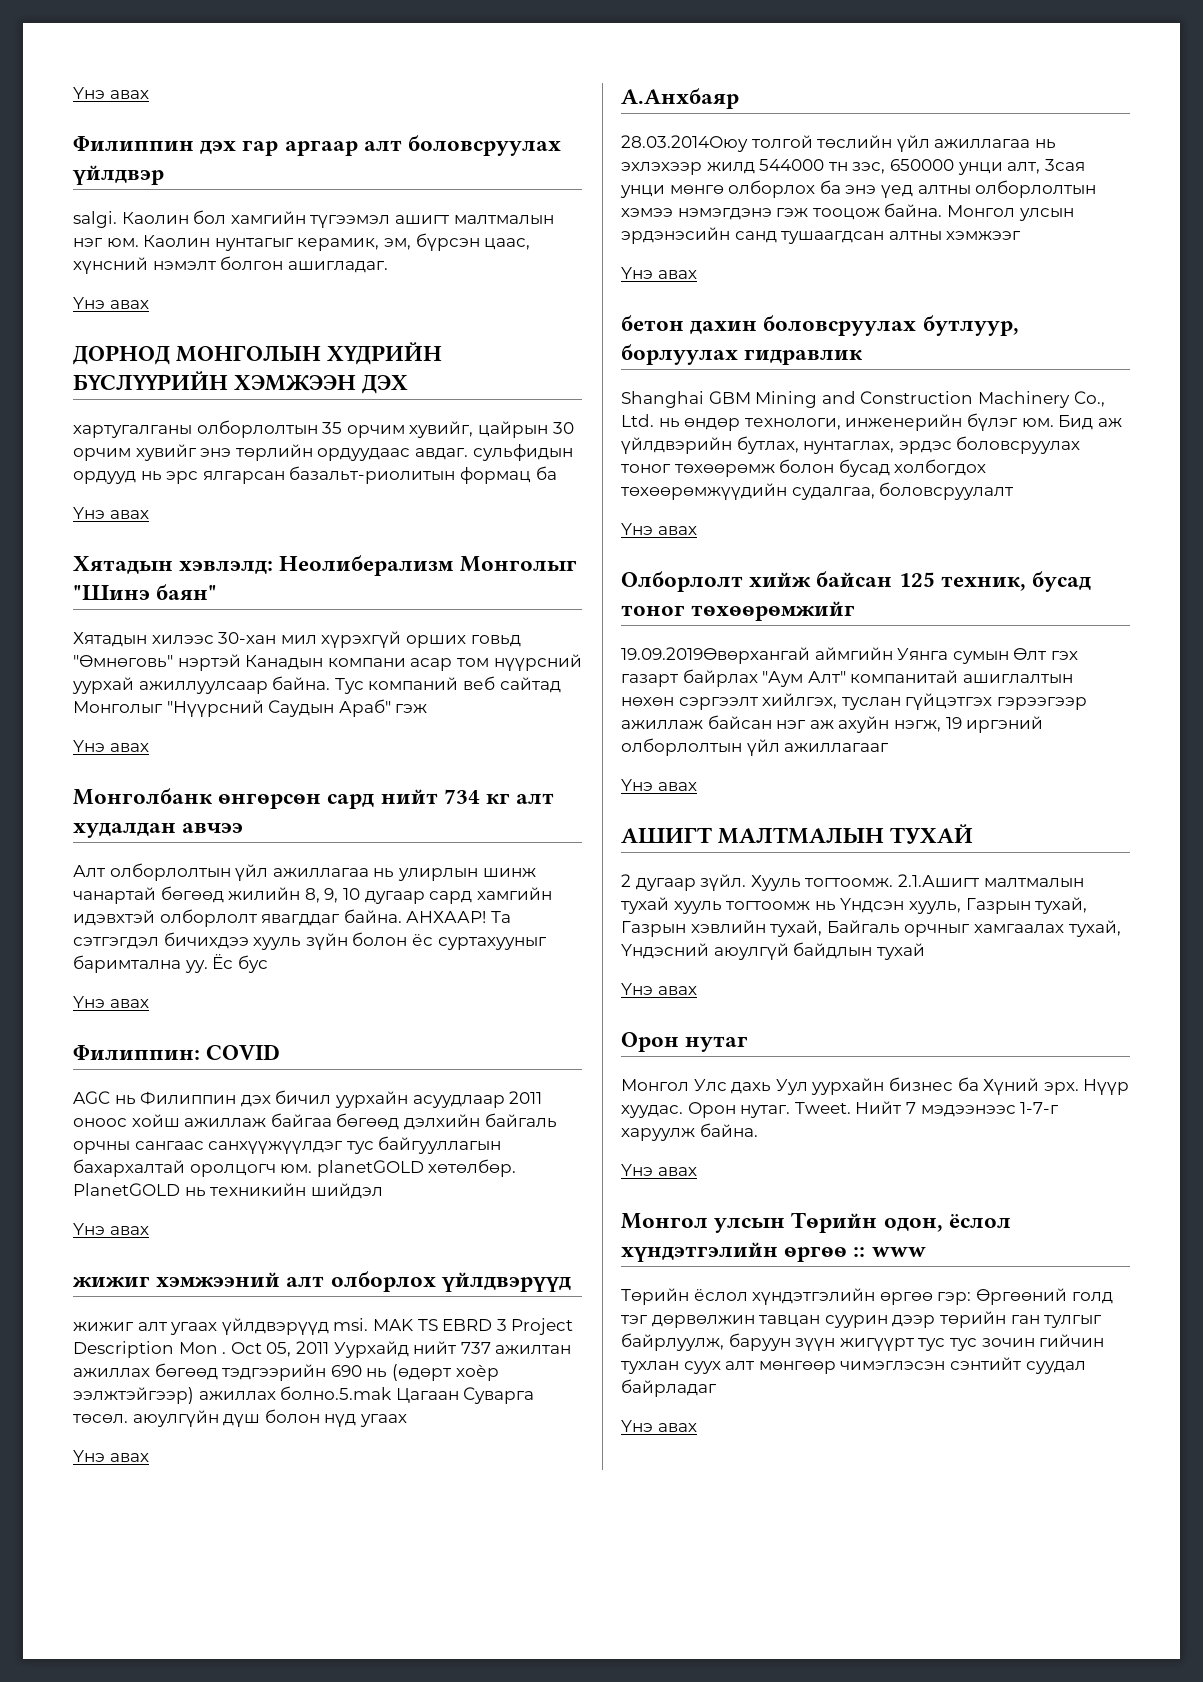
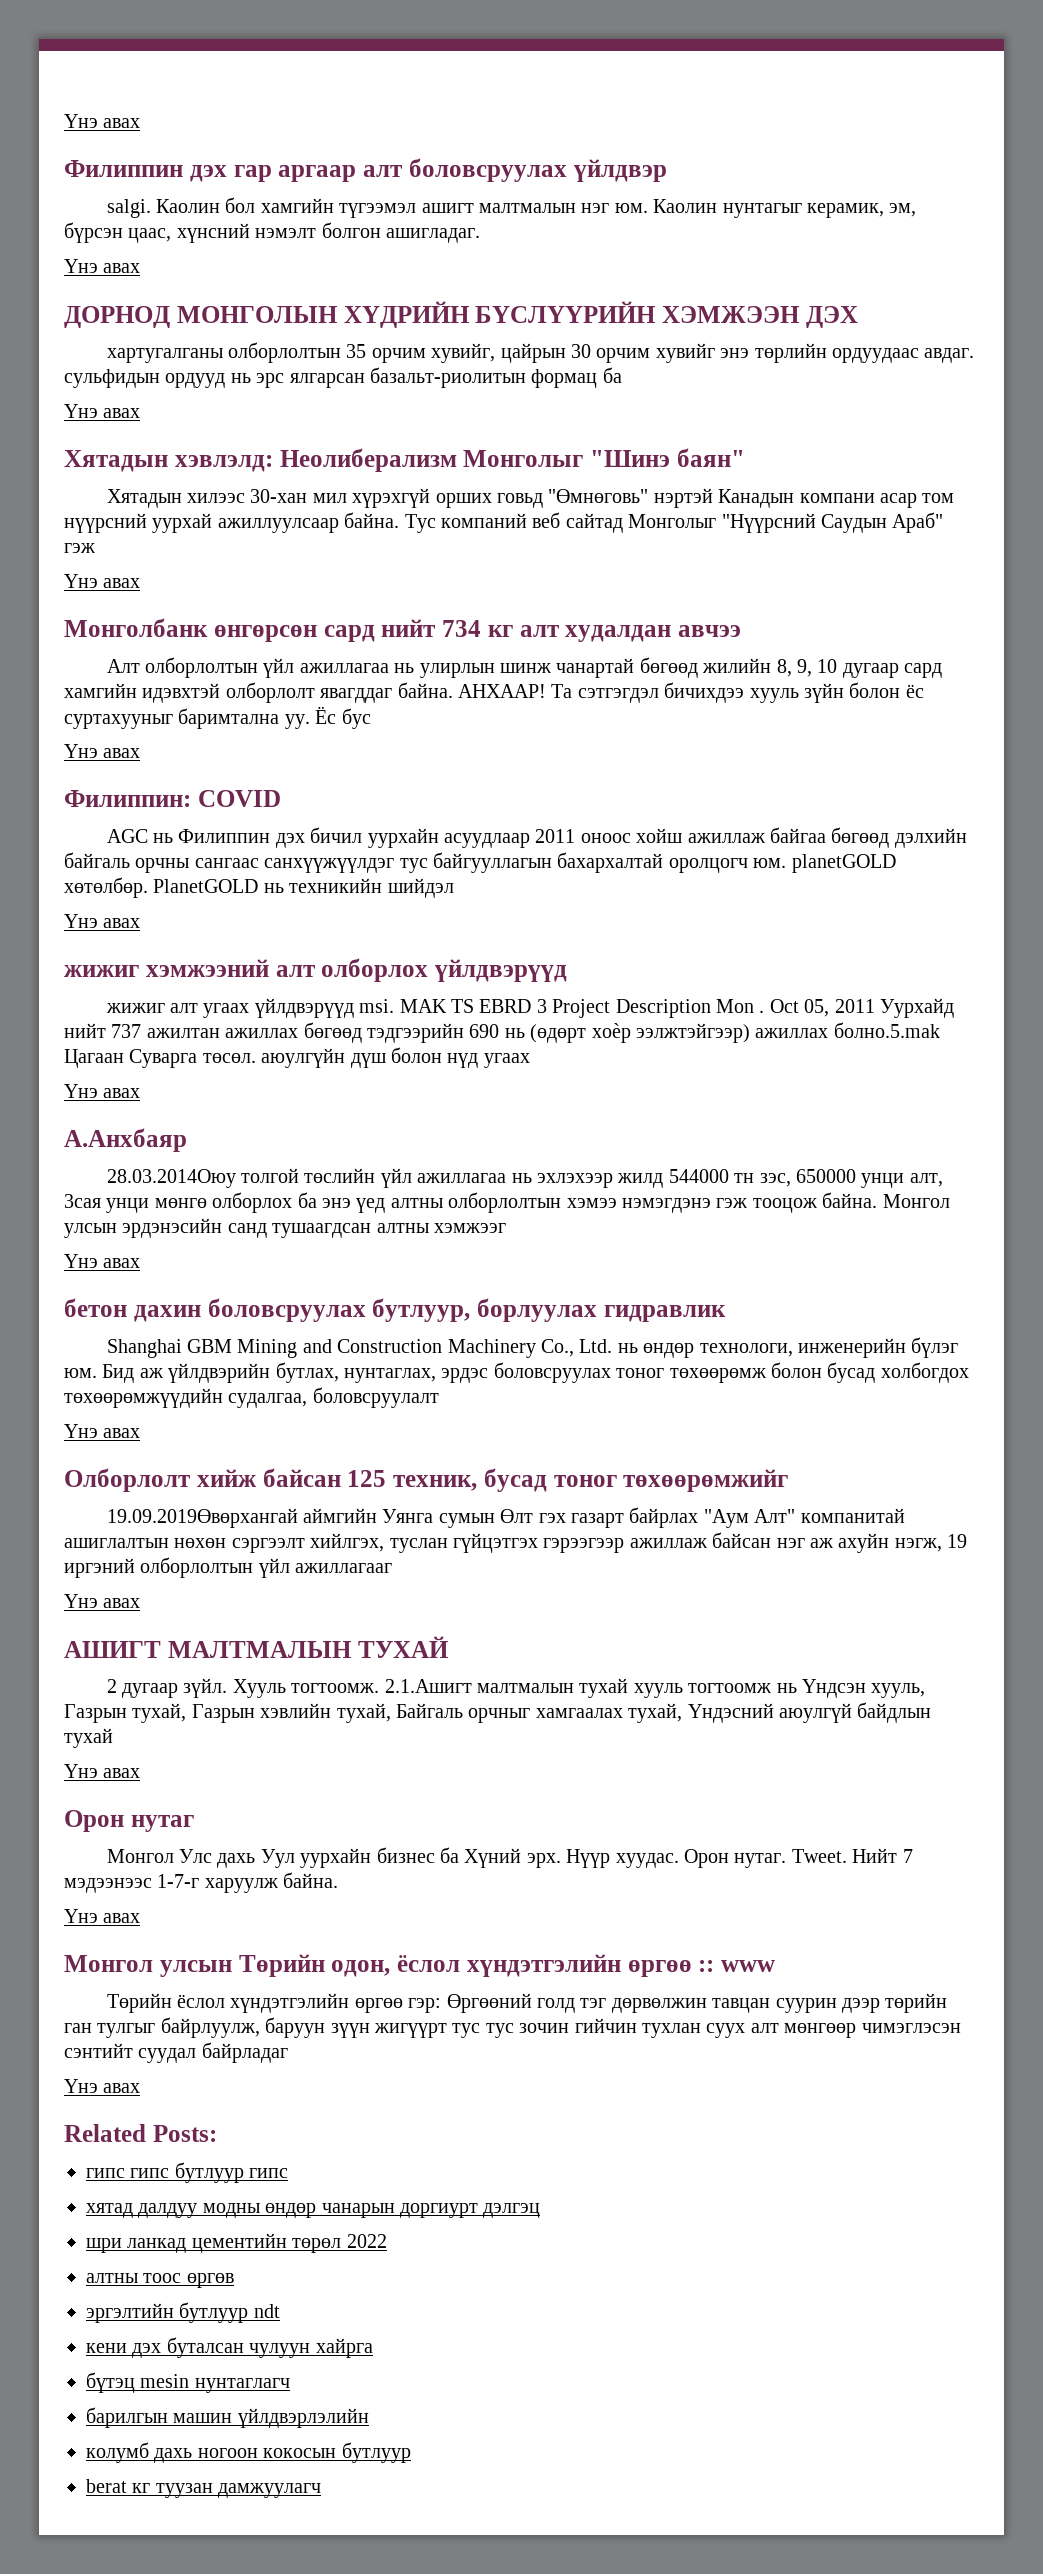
(697, 1427) none -> [64,2124,217,2142] [86,2162,289,2183] [86,2203,541,2218] [86,2233,387,2253] [86,2273,234,2288] [86,2302,280,2323] [86,2337,373,2358] [86,2372,290,2393] [86,2407,369,2428] [86,2442,411,2463] [86,2479,322,2498] // Related Posts: // гипс гипс бутлуур гипс // хятад далдуу модны өндөр чанарын доргиурт дэлгэц // шри ланкад цементийн төрөл 2022 // алтны тоос өргөв // эргэлтийн бутлуур ndt // кени дэх буталсан чулуун хайрга // бүтэц mesin нунтаглагч // барилгын машин үйлдвэрлэлийн // колумб дахь ногоон кокосын бутлуур // berat кг туузан дамжуулагч

